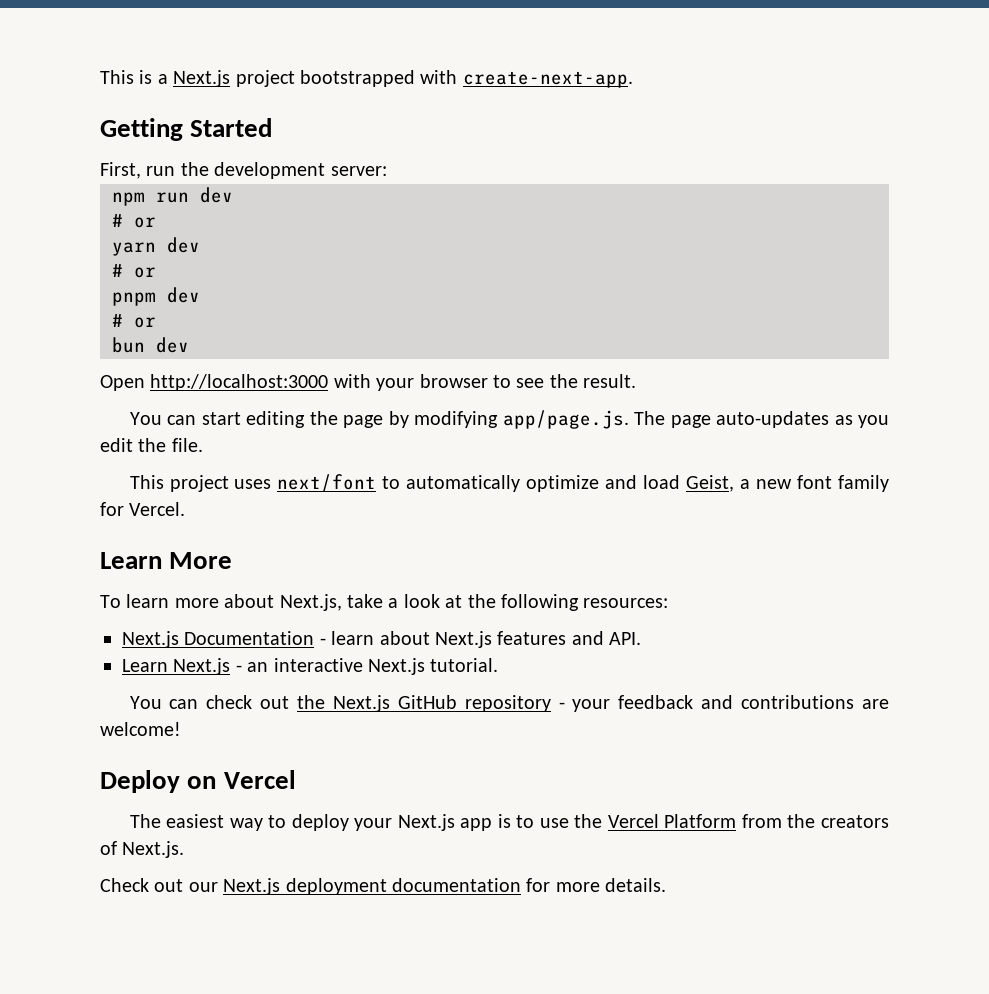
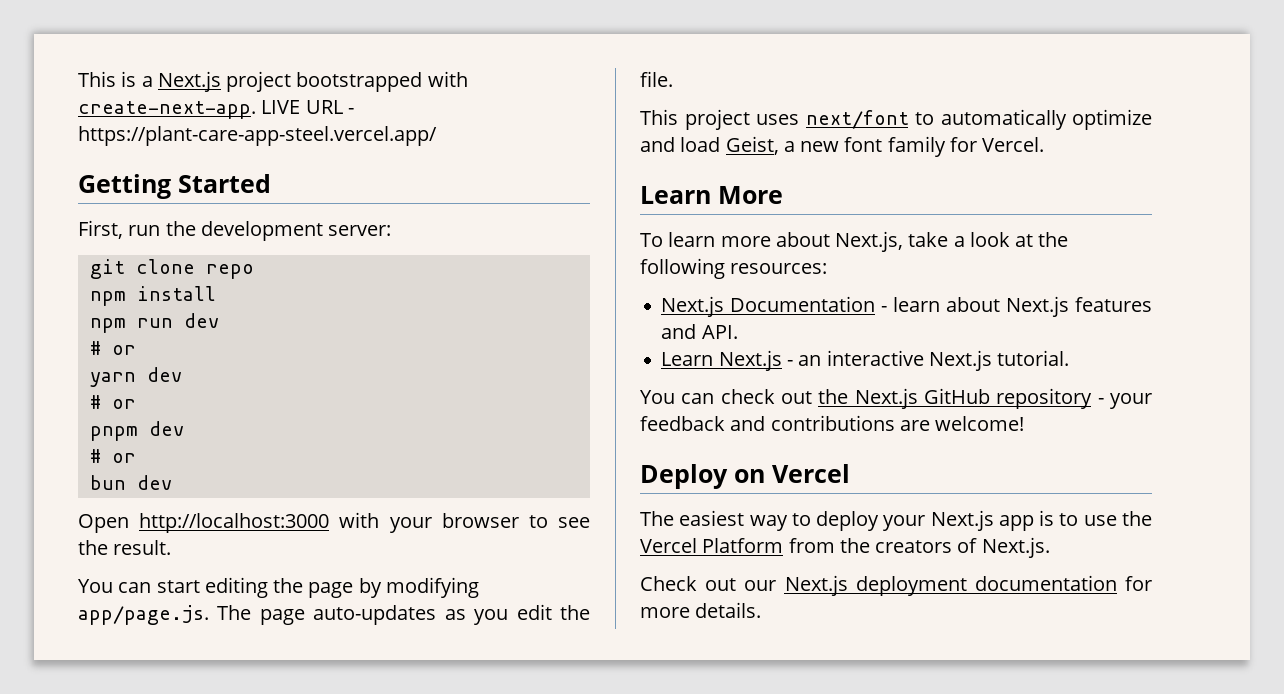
(633, 79) none -> [261,100,354,114] [78,126,437,146] LIVE URL - https://plant-care-app-steel.vercel.app/
(387, 171) none -> [89,259,254,279] [89,286,216,306] // git clone repo // npm install

